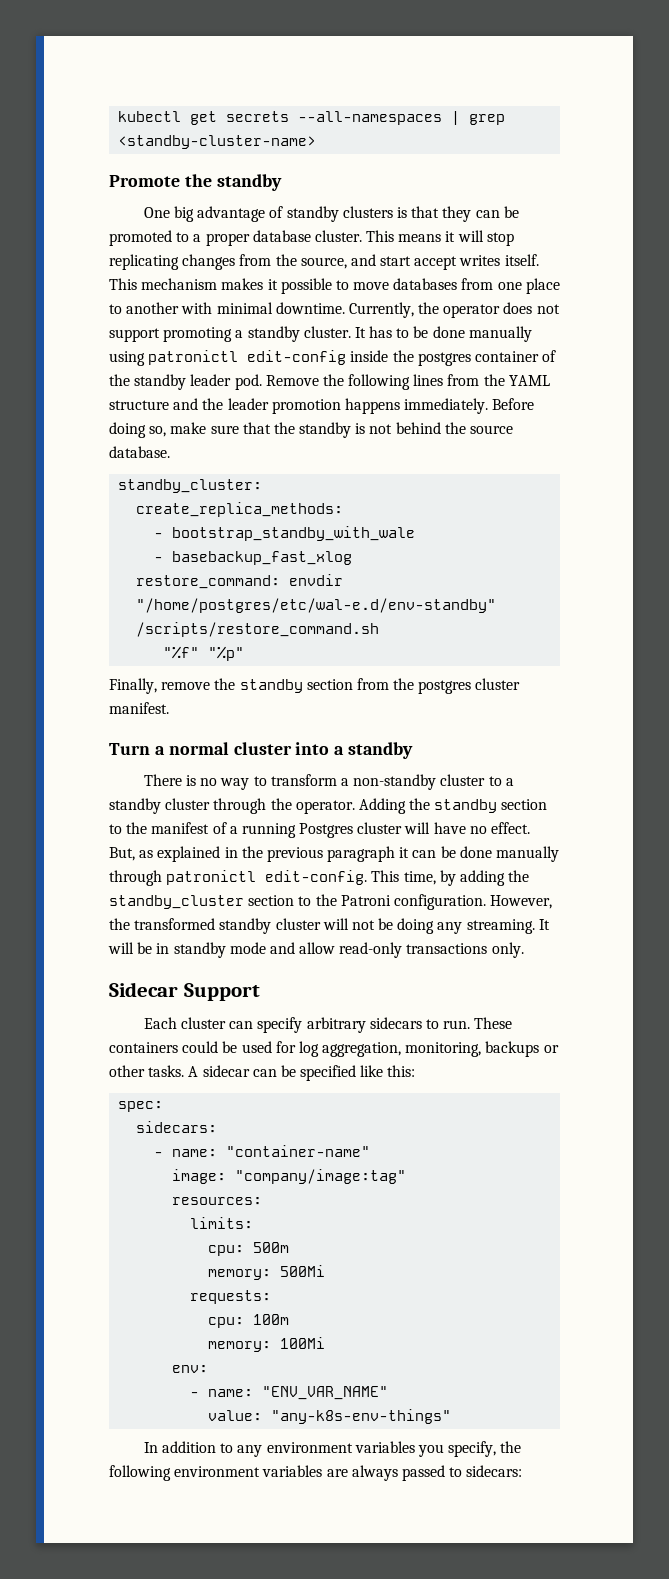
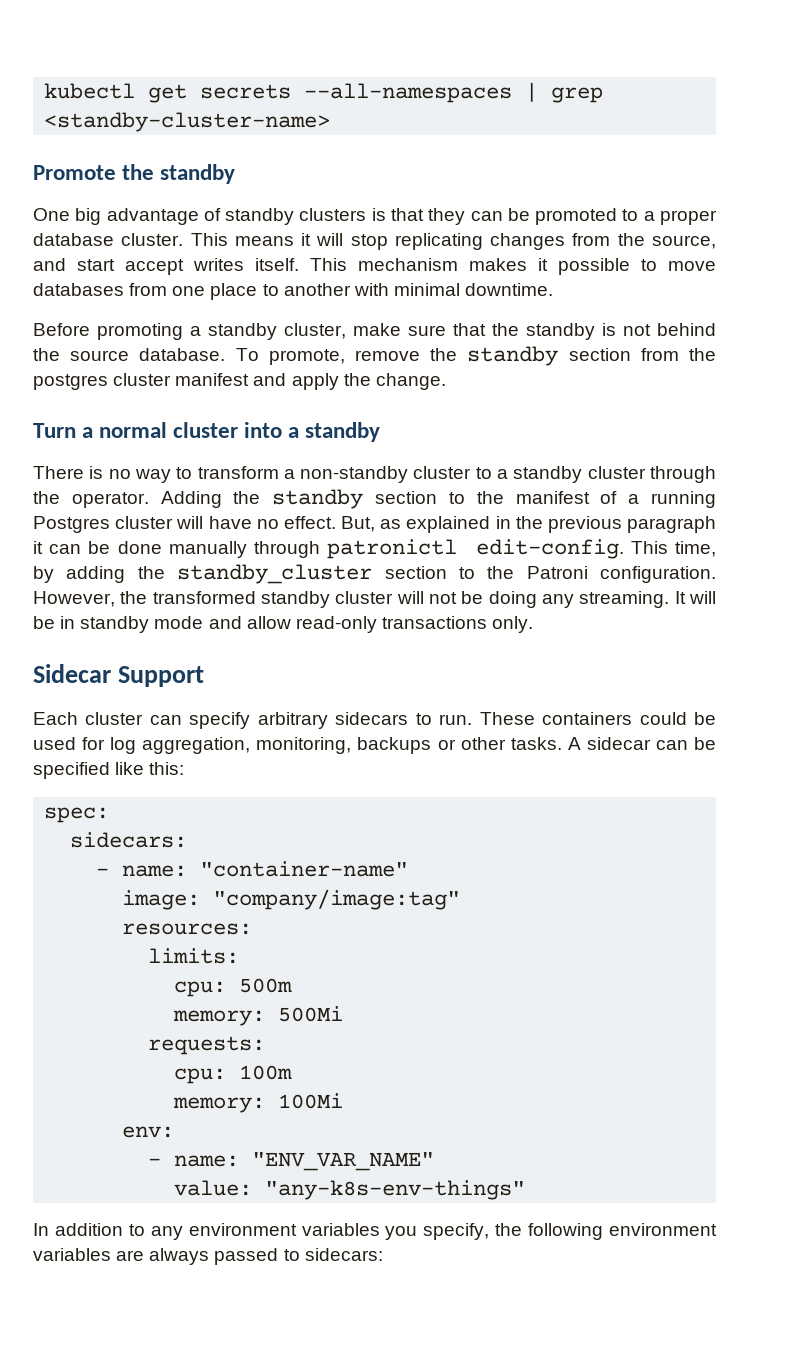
[348,302,560,318] [109,326,532,342] [109,350,557,366] [109,374,550,390] [109,398,535,414] [109,422,167,438] Currently, the operator does not support promoting a standby cluster. It has to be done manually using patronictl edit-config inside the postgres container of the standby leader pod. Remove the following lines from the YAML structure and the leader promotion happens immediately. Before doing so, -> [33,323,346,340] // Before promoting a standby cluster,
[118,479,263,493] [136,502,344,517] [154,526,416,541] [154,551,353,565] [136,574,344,589] [136,598,497,613] [136,622,380,637] [163,646,245,661] [109,678,157,694] // standby_cluster: // create_replica_methods: // - bootstrap_standby_with_wale // - basebackup_fast_xlog // restore_command: envdir "/home/postgres/etc/wal-e.d/env-standby" /scripts/restore_command.sh // "%f" "%p" // Finally, -> [235,348,345,365] To promote,
[109,702,169,714] manifest. -> [175,373,446,390] manifest and apply the change.

